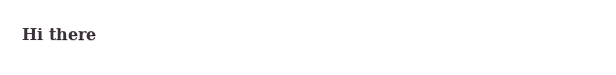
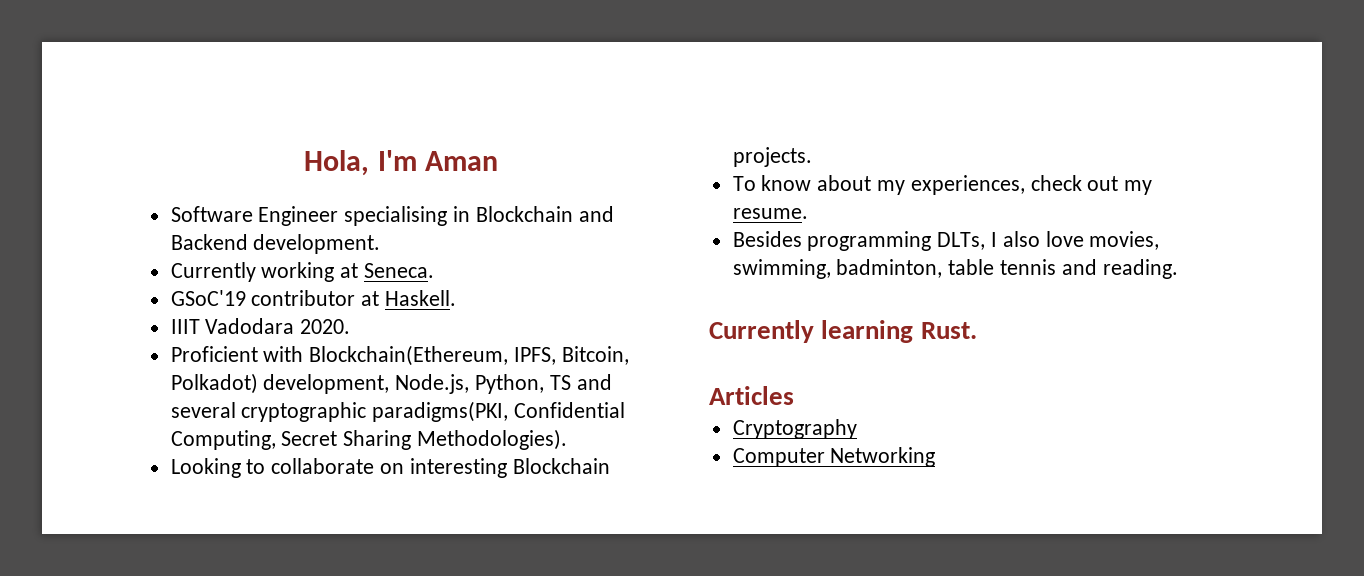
[21,28,97,41] Hi there -> [304,150,498,176] [170,206,614,226] [170,234,381,254] [170,262,435,282] [170,290,457,306] [170,318,351,334] [170,345,629,366] [170,373,612,394] [170,401,626,422] [170,429,568,450] [170,458,610,478] [732,147,812,167] [732,175,1153,195] [732,208,808,219] [732,231,1160,251] [732,259,1178,279] [709,320,977,343] [709,386,794,405] [732,419,857,439] [732,447,936,467] Hola, I'm Aman // Software Engineer specialising in Blockchain and Backend development. // Currently working at Seneca. // GSoC'19 contributor at Haskell. // IIIT Vadodara 2020. // Proficient with Blockchain(Ethereum, IPFS, Bitcoin, Polkadot) development, Node.js, Python, TS and several cryptographic paradigms(PKI, Confidential Computing, Secret Sharing Methodologies). // Looking to collaborate on interesting Blockchain projects. // To know about my experiences, check out my resume. // Besides programming DLTs, I also love movies, swimming, badminton, table tennis and reading. // Currently learning Rust. // Articles // Cryptography // Computer Networking

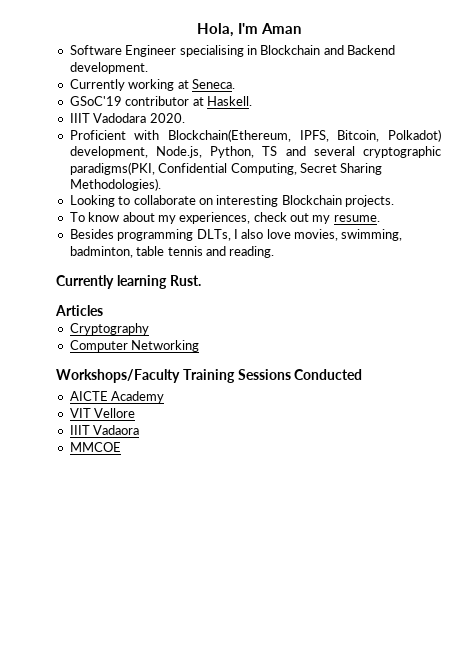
(936, 457) none -> [56,369,363,383] [69,391,165,403] [69,408,136,418] [69,425,140,435] [69,442,121,452] // Workshops/Faculty Training Sessions Conducted // AICTE Academy // VIT Vellore // IIIT Vadaora // MMCOE

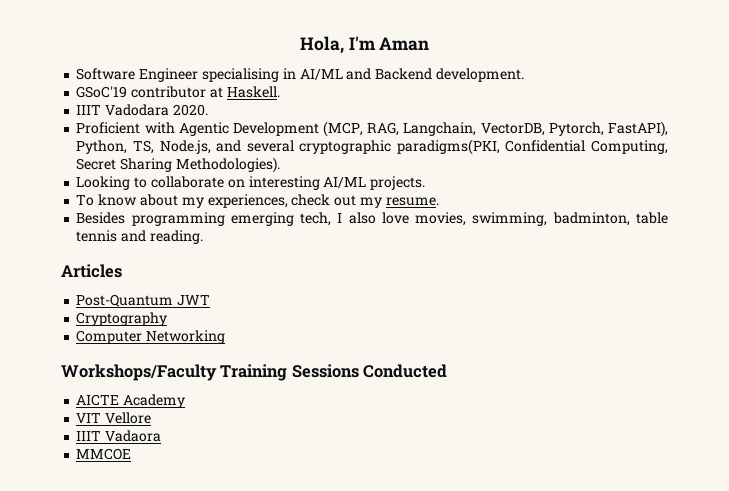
[260,45,321,55] Blockchain -> [299,69,343,80] AI/ML
[69,79,235,91] // Currently working at Seneca. -> (524, 75) none
[168,129,441,142] [69,146,278,158] Blockchain(Ethereum, IPFS, Bitcoin, Polkadot) development, Node.js, Python, TS -> [178,121,669,137] [76,140,211,154] Agentic Development (MCP, RAG, Langchain, VectorDB, Pytorch, FastAPI), Python, TS, Node.js,
[281,195,342,205] Blockchain -> [323,177,367,188] AI/ML
[196,229,231,241] DLTs, -> [230,212,332,226] emerging tech,
[56,275,201,289] [55,305,103,316] Currently learning Rust. // Articles -> [61,264,122,278] [76,294,211,307] Articles // Post-Quantum JWT

